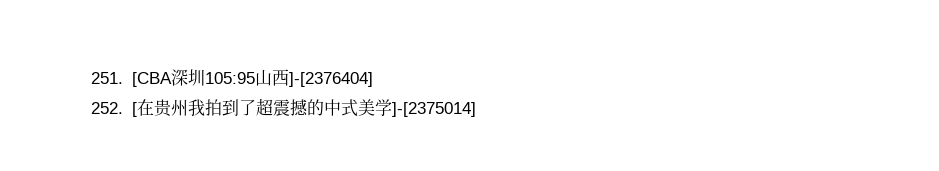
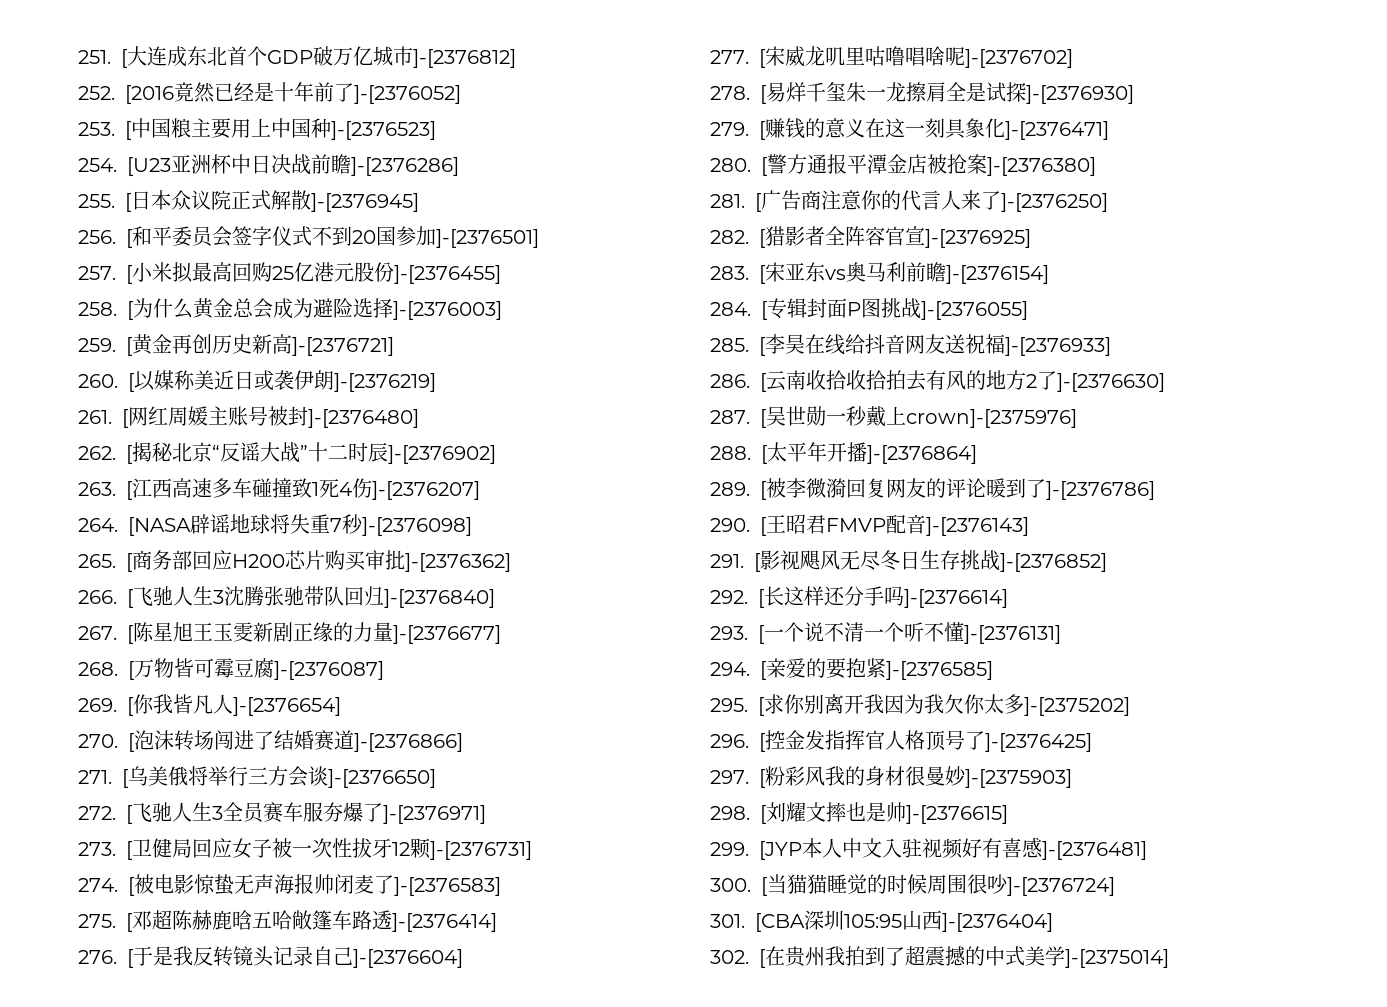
(123, 78) none -> [121,46,516,68] [78,82,461,104] [78,118,436,140] [78,154,459,176] [78,190,419,212] [78,226,539,248] [78,262,501,284] [78,298,502,320] [78,334,394,356] [78,370,436,392] [78,406,419,428] [78,442,496,464] [78,478,480,500] [78,514,472,536] [78,550,511,572] [78,586,495,608] [78,622,501,644] [78,658,384,680] [78,694,341,716] [78,730,463,752] [78,766,436,788] [78,802,486,824] [78,838,532,860] [78,874,501,896] [78,910,497,932] [78,946,463,968] [710,46,1073,68] [710,82,1134,104] [710,118,1109,140] [710,154,1096,176] [710,190,1108,212] [710,226,1031,248] [710,262,1049,284] [710,298,1028,320] [710,334,1111,356] [710,370,1165,392] [710,406,1077,428] [710,442,977,464] [710,478,1155,500] [710,514,1029,536] [710,550,1107,572] [710,586,1008,608] [710,622,1061,644] [710,658,993,680] [710,694,1130,716] [710,730,1092,752] [710,766,1072,788] [710,802,1008,824] [710,837,1147,860] [710,874,1115,896] [710,914,745,928] [大连成东北首个GDP破万亿城市]-[2376812] // 252. [2016竟然已经是十年前了]-[2376052] // 253. [中国粮主要用上中国种]-[2376523] // 254. [U23亚洲杯中日决战前瞻]-[2376286] // 255. [日本众议院正式解散]-[2376945] // 256. [和平委员会签字仪式不到20国参加]-[2376501] // 257. [小米拟最高回购25亿港元股份]-[2376455] // 258. [为什么黄金总会成为避险选择]-[2376003] // 259. [黄金再创历史新高]-[2376721] // 260. [以媒称美近日或袭伊朗]-[2376219] // 261. [网红周媛主账号被封]-[2376480] // 262. [揭秘北京“反谣大战”十二时辰]-[2376902] // 263. [江西高速多车碰撞致1死4伤]-[2376207] // 264. [NASA辟谣地球将失重7秒]-[2376098] // 265. [商务部回应H200芯片购买审批]-[2376362] // 266. [飞驰人生3沈腾张驰带队回归]-[2376840] // 267. [陈星旭王玉雯新剧正缘的力量]-[2376677] // 268. [万物皆可霉豆腐]-[2376087] // 269. [你我皆凡人]-[2376654] // 270. [泡沫转场闯进了结婚赛道]-[2376866] // 271. [乌美俄将举行三方会谈]-[2376650] // 272. [飞驰人生3全员赛车服夯爆了]-[2376971] // 273. [卫健局回应女子被一次性拔牙12颗]-[2376731] // 274. [被电影惊蛰无声海报帅闭麦了]-[2376583] // 275. [邓超陈赫鹿晗五哈敞篷车路透]-[2376414] // 276. [于是我反转镜头记录自己]-[2376604] // 277. [宋威龙叽里咕噜唱啥呢]-[2376702] // 278. [易烊千玺朱一龙擦肩全是试探]-[2376930] // 279. [赚钱的意义在这一刻具象化]-[2376471] // 280. [警方通报平潭金店被抢案]-[2376380] // 281. [广告商注意你的代言人来了]-[2376250] // 282. [猎影者全阵容官宣]-[2376925] // 283. [宋亚东vs奥马利前瞻]-[2376154] // 284. [专辑封面P图挑战]-[2376055] // 285. [李昊在线给抖音网友送祝福]-[2376933] // 286. [云南收拾收拾拍去有风的地方2了]-[2376630] // 287. [吴世勋一秒戴上crown]-[2375976] // 288. [太平年开播]-[2376864] // 289. [被李微漪回复网友的评论暖到了]-[2376786] // 290. [王昭君FMVP配音]-[2376143] // 291. [影视飓风无尽冬日生存挑战]-[2376852] // 292. [长这样还分手吗]-[2376614] // 293. [一个说不清一个听不懂]-[2376131] // 294. [亲爱的要抱紧]-[2376585] // 295. [求你别离开我因为我欠你太多]-[2375202] // 296. [控金发指挥官人格顶号了]-[2376425] // 297. [粉彩风我的身材很曼妙]-[2375903] // 298. [刘耀文摔也是帅]-[2376615] // 299. [JYP本人中文入驻视频好有喜感]-[2376481] // 300. [当猫猫睡觉的时候周围很吵]-[2376724] // 301.
[91,102,123,114] 252. -> [710,950,749,964] 302.

